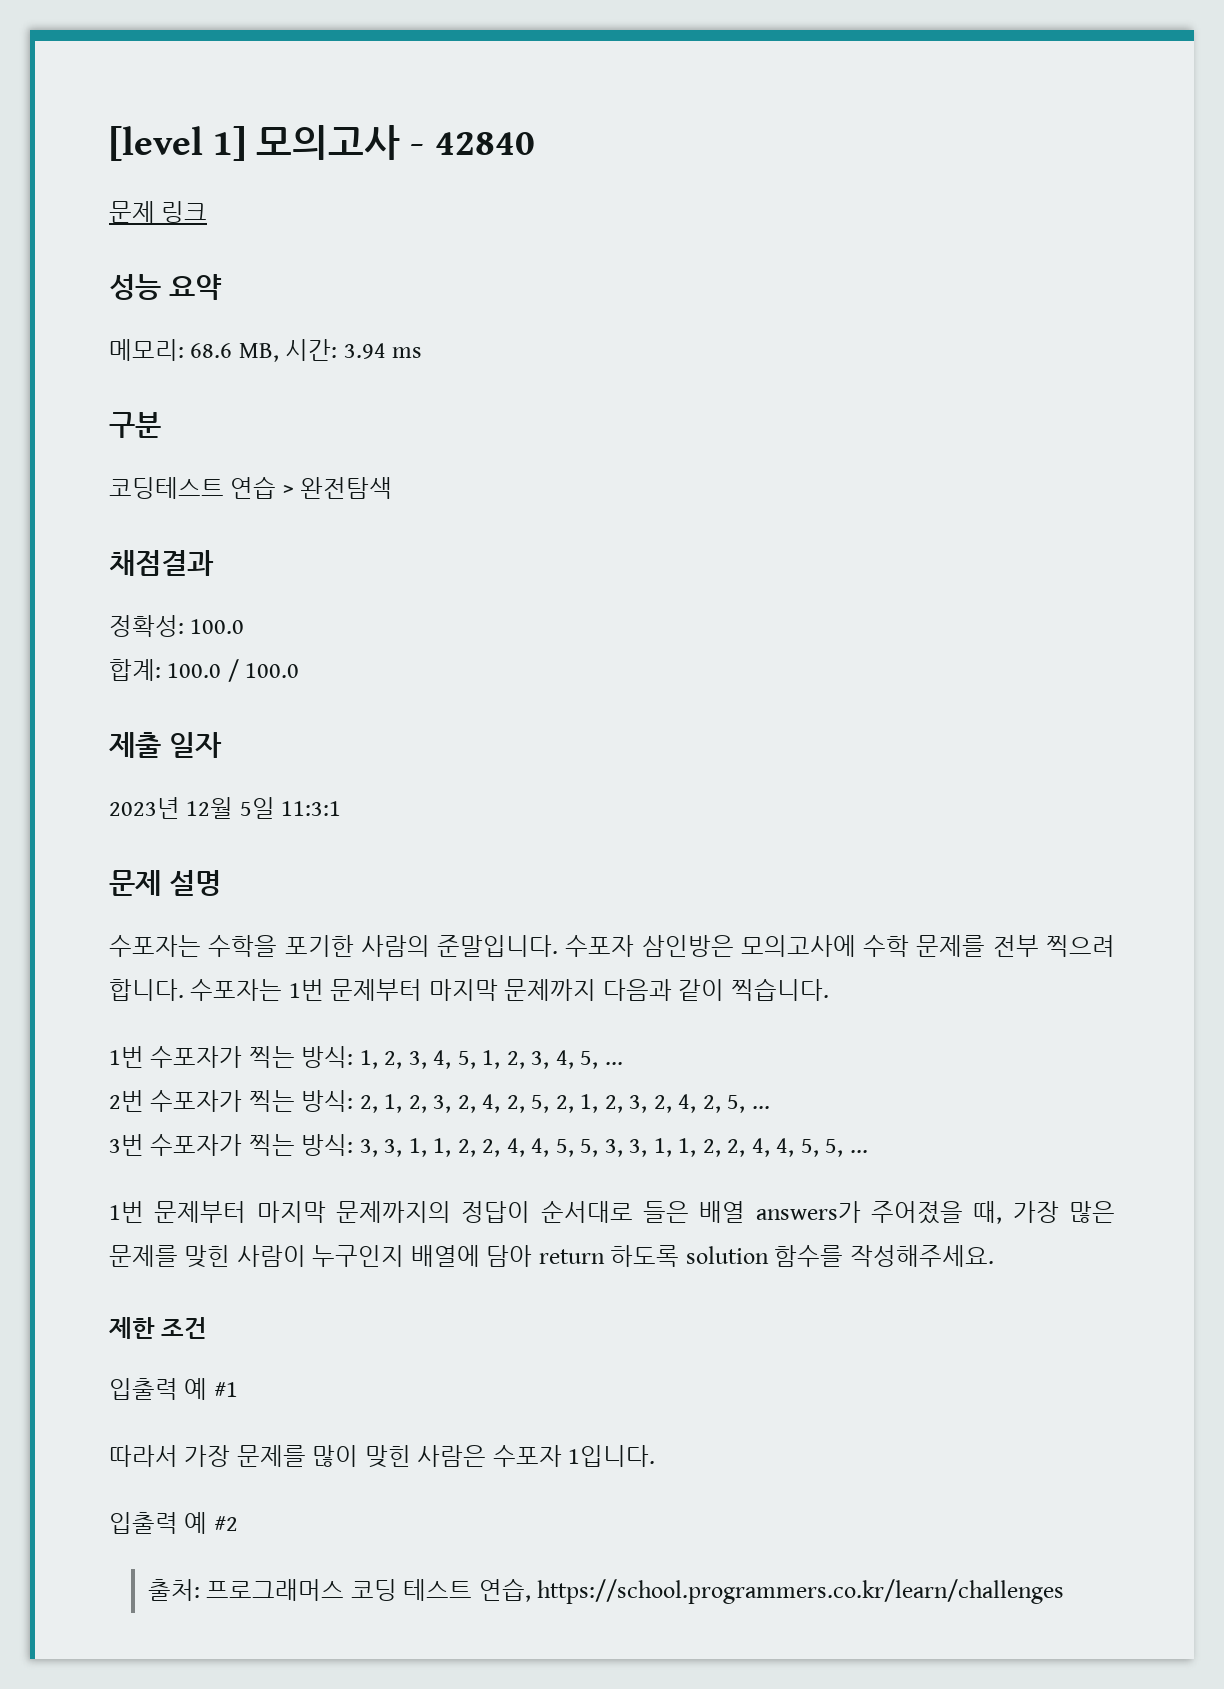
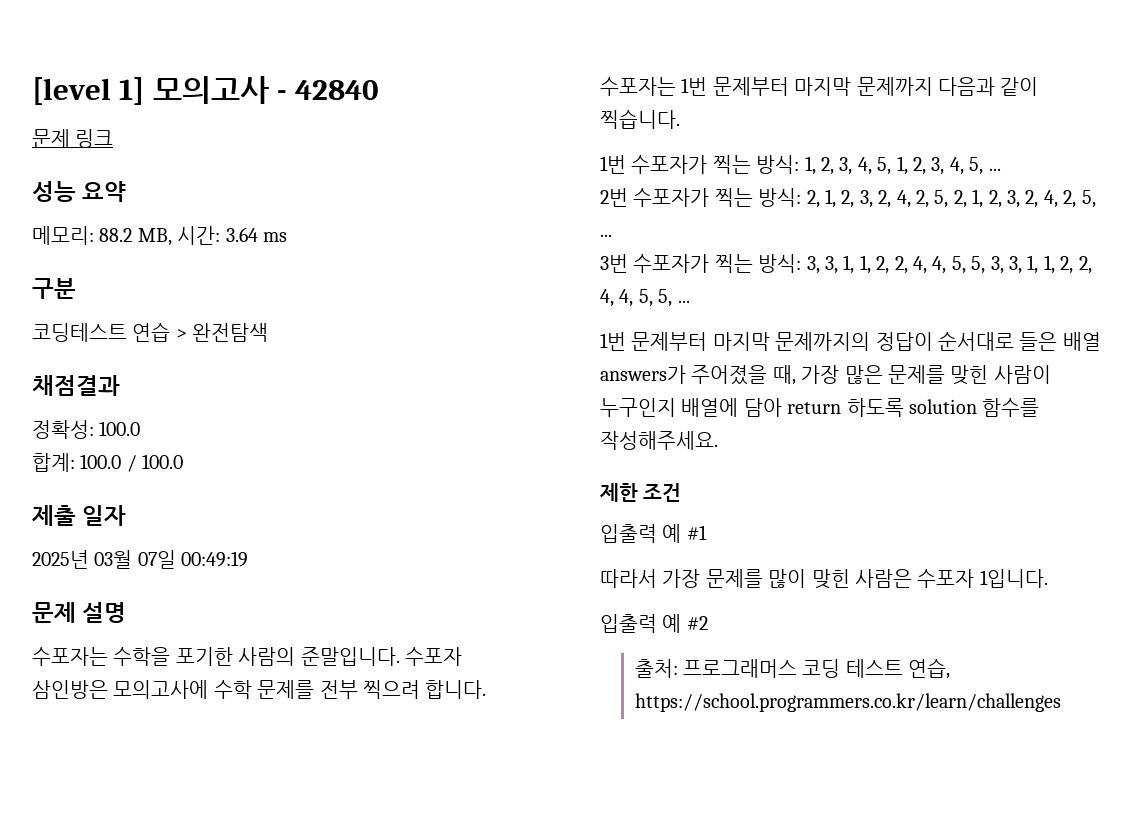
[190,343,233,358] 68.6 -> [99,228,133,242] 88.2
[343,343,386,359] 3.94 -> [225,227,258,242] 3.64
[109,797,342,819] 2023년 12월 5일 11:3:1 -> [32,550,249,569] 2025년 03월 07일 00:49:19

